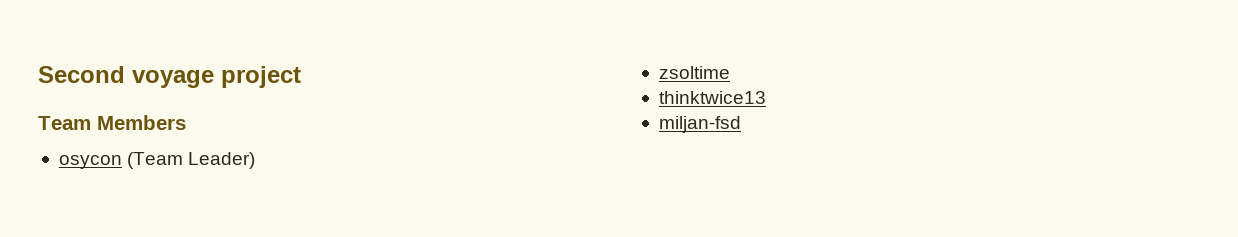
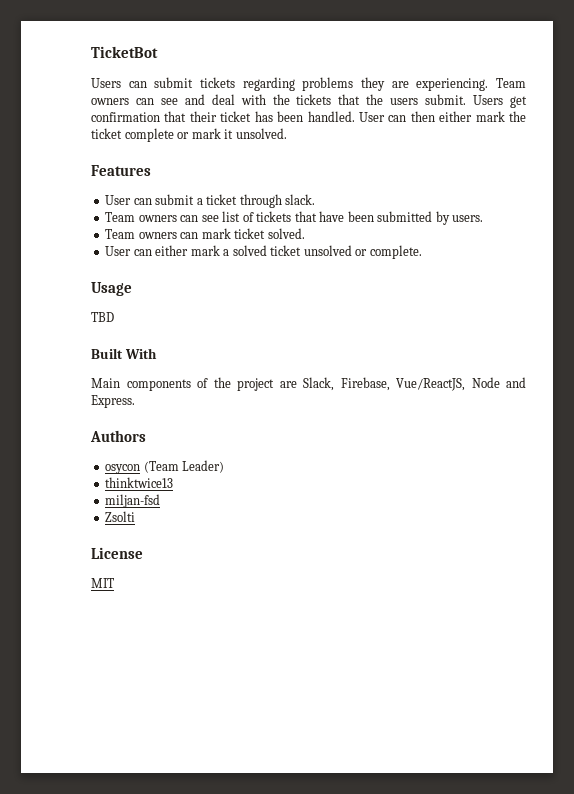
[38,66,301,88] [38,115,186,130] Second voyage project // Team Members -> [91,46,158,58] [91,77,526,91] [91,94,527,108] [91,111,527,122] [91,128,287,142] [91,165,151,176] [105,194,316,208] [105,211,484,225] [105,228,305,239] [105,245,422,259] [91,282,132,296] [91,312,114,322] [91,348,157,359] [91,377,526,391] [91,395,135,408] [90,430,146,442] TicketBot // Users can submit tickets regarding problems they are experiencing. Team owners can see and deal with the tickets that the users submit. Users get confirmation that their ticket has been handled. User can then either mark the ticket complete or mark it unsolved. // Features // User can submit a ticket through slack. // Team owners can see list of tickets that have been submitted by users. // Team owners can mark ticket solved. // User can either mark a solved ticket unsolved or complete. // Usage // TBD // Built With // Main components of the project are Slack, Firebase, Vue/ReactJS, Node and Express. // Authors
[658,66,730,79] // zsoltime -> (225, 466) none
(741, 124) none -> [105,511,136,522] [91,547,143,559] [91,578,114,588] // Zsolti // License // MIT

